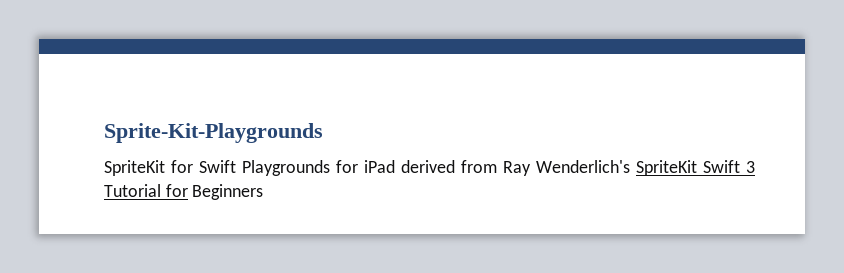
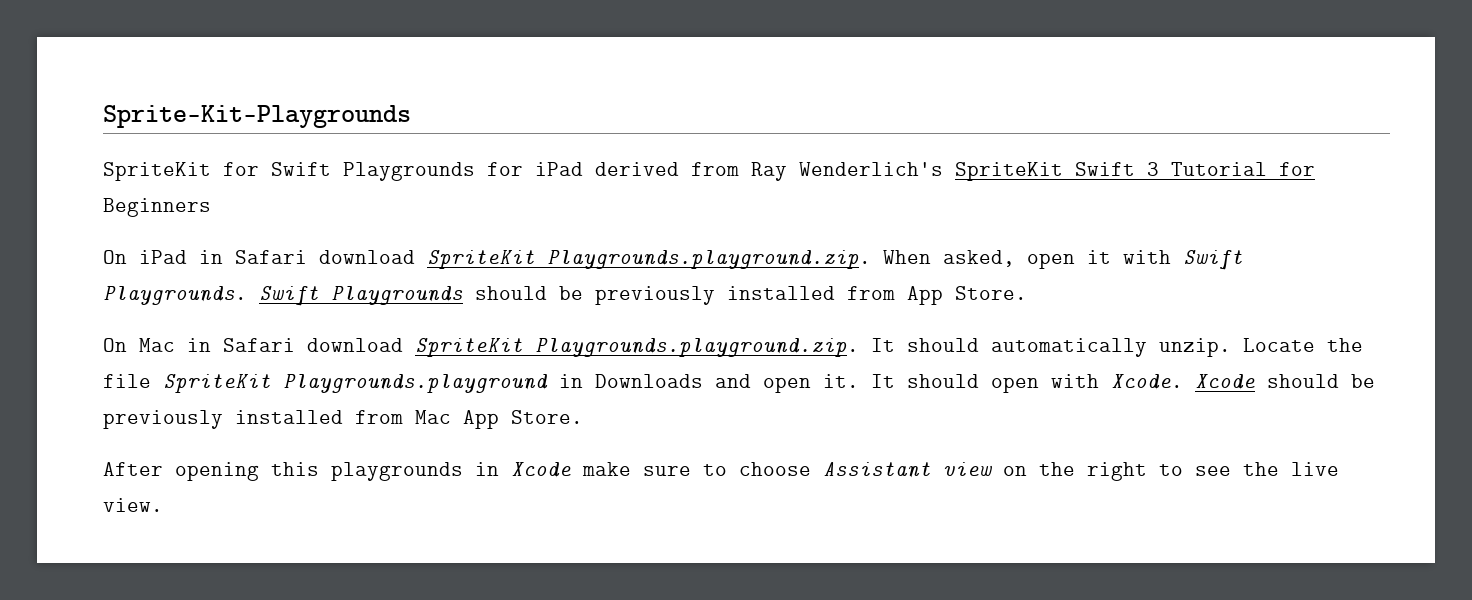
(264, 192) none -> [103,250,1243,270] [103,286,1027,306] [103,338,1363,357] [103,374,1375,393] [103,410,583,429] [103,462,1339,481] [103,498,163,512] // On iPad in Safari download SpriteKit Playgrounds.playground.zip. When asked, open it with Swift Playgrounds. Swift Playgrounds should be previously installed from App Store. // On Mac in Safari download SpriteKit Playgrounds.playground.zip. It should automatically unzip. Locate the file SpriteKit Playgrounds.playground in Downloads and open it. It should open with Xcode. Xcode should be previously installed from Mac App Store. // After opening this playgrounds in Xcode make sure to choose Assistant view on the right to see the live view.

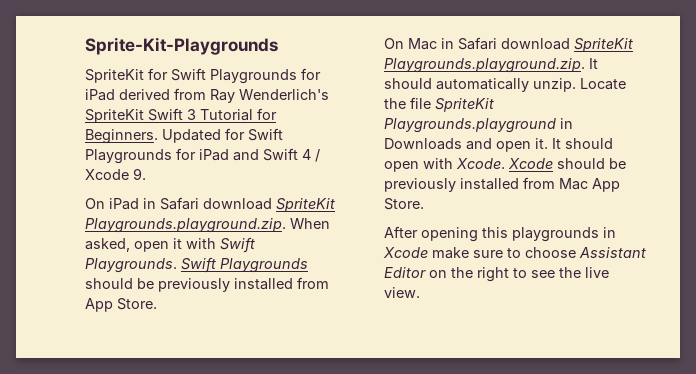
[103,198,211,217] Beginners -> [85,128,283,144] [85,148,320,164] [85,168,146,180] Beginners. Updated for Swift Playgrounds for iPad and Swift 4 / Xcode 9.
[943,462,992,476] view -> [384,267,426,278] Editor

